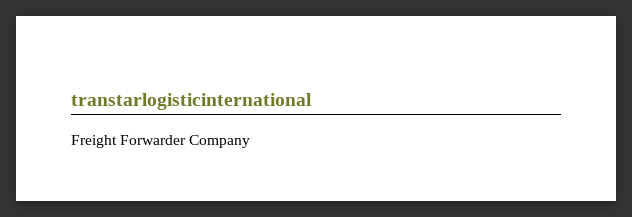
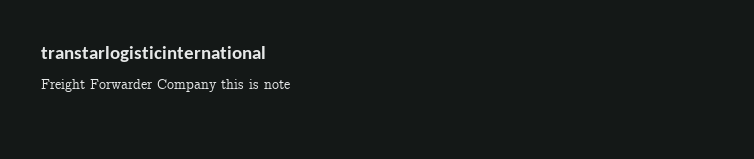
(251, 141) none -> [221,79,290,89] this is note

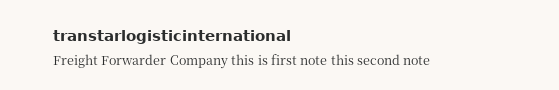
(259, 84) none -> [270,54,400,65] first note this second

